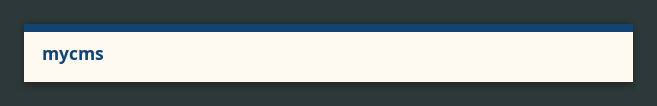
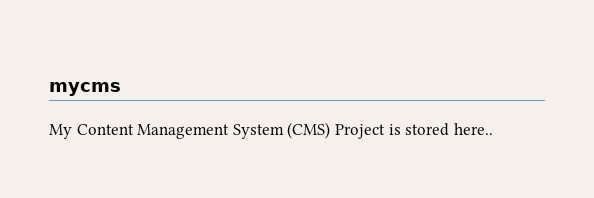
(104, 57) none -> [49,122,493,139] // My Content Management System (CMS) Project is stored here..

